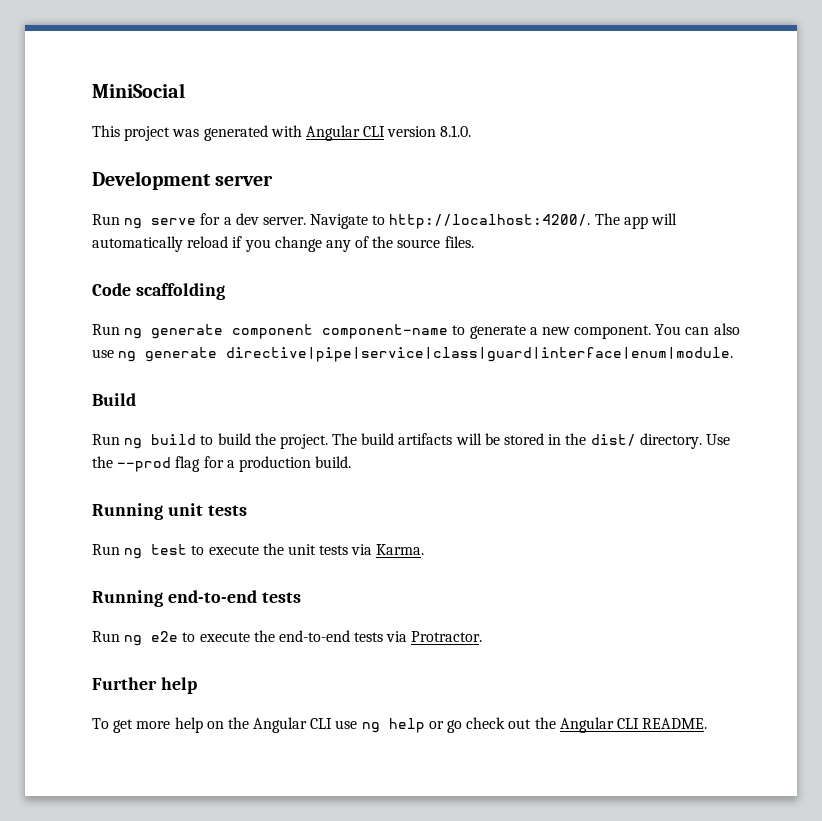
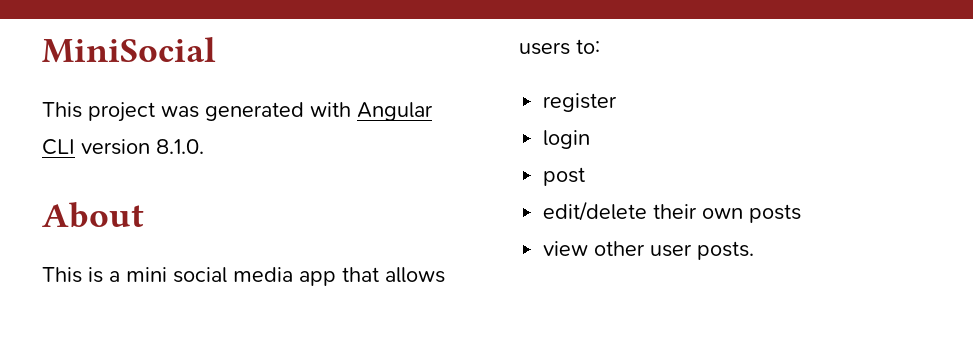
[92,171,274,190] [92,213,678,229] [92,236,474,252] [92,283,225,300] [92,323,740,339] [92,347,734,362] [92,393,136,406] [92,433,730,449] [92,456,352,472] [92,503,247,520] [92,543,425,559] [92,590,301,607] [92,630,483,646] [92,677,197,694] [92,717,708,733] Development server // Run ng serve for a dev server. Navigate to http://localhost:4200/. The app will automatically reload if you change any of the source files. // Code scaffolding // Run ng generate component component-name to generate a new component. You can also use ng generate directive|pipe|service|class|guard|interface|enum|module. // Build // Run ng build to build the project. The build artifacts will be stored in the dist/ directory. Use the --prod flag for a production build. // Running unit tests // Run ng test to execute the unit tests via Karma. // Running end-to-end tests // Run ng e2e to execute the end-to-end tests via Protractor. // Further help // To get more help on the Angular CLI use ng help or go check out the Angular CLI README. -> [42,202,144,228] [42,267,445,286] [519,39,600,55] [543,93,618,112] [543,130,591,149] [543,167,586,186] [543,201,802,223] [543,241,755,260] About // This is a mini social media app that allows users to: // register // login // post // edit/delete their own posts // view other user posts.

